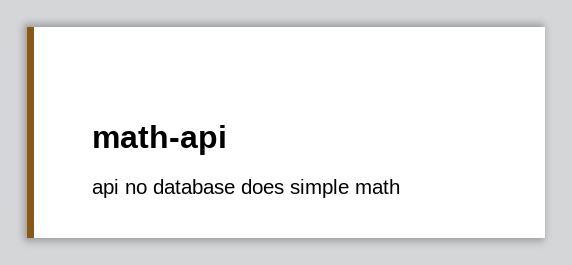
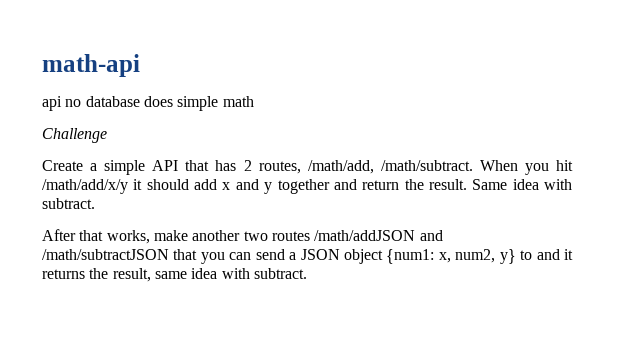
(400, 186) none -> [42,128,107,143] [42,160,573,175] [42,179,572,194] [42,198,95,209] [42,229,443,244] [42,249,574,264] [42,268,307,282] // Challenge // Create a simple API that has 2 routes, /math/add, /math/subtract. When you hit /math/add/x/y it should add x and y together and return the result. Same idea with subtract. // After that works, make another two routes /math/addJSON and /math/subtractJSON that you can send a JSON object {num1: x, num2, y} to and it returns the result, same idea with subtract.

